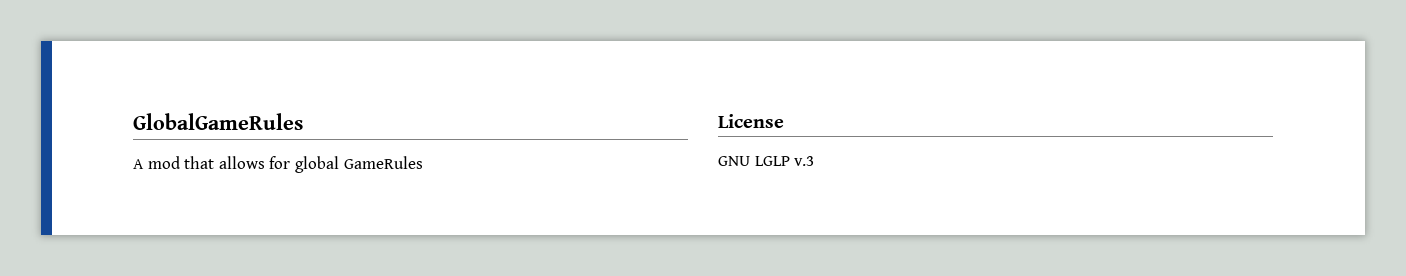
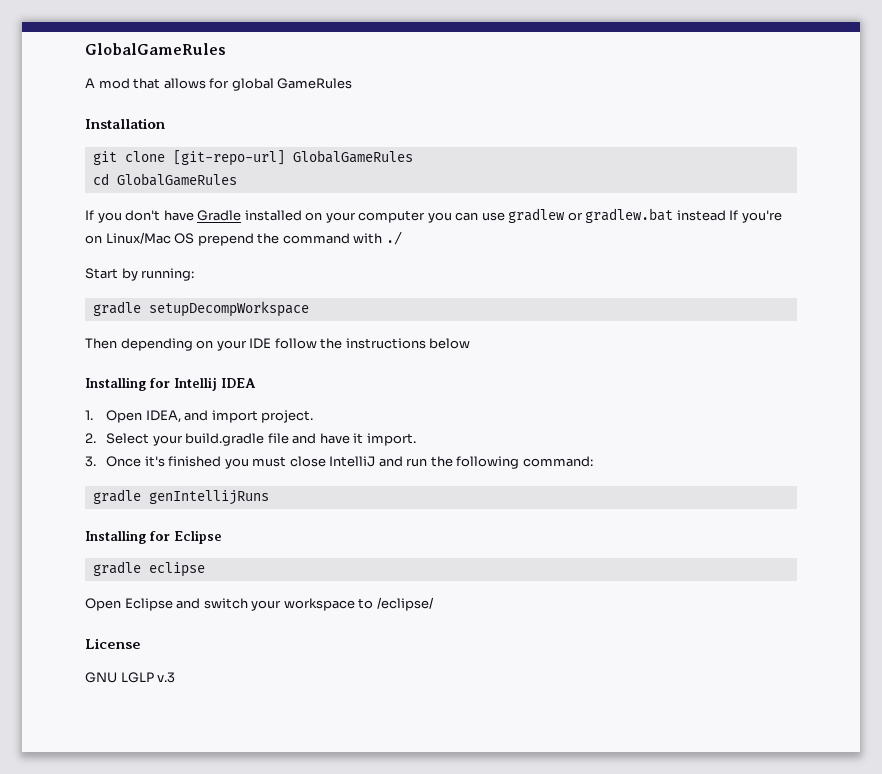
(423, 162) none -> [85,118,165,129] [92,150,413,166] [92,173,237,186] [85,208,782,223] [85,231,402,246] [85,268,195,281] [92,301,309,317] [85,338,471,351] [85,377,256,391] [85,410,314,423] [85,433,416,446] [85,456,593,469] [92,489,269,505] [85,530,222,544] [92,561,205,577] [85,597,434,611] // Installation // git clone [git-repo-url] GlobalGameRules // cd GlobalGameRules // If you don't have Gradle installed on your computer you can use gradlew or gradlew.bat instead If you're on Linux/Mac OS prepend the command with ./ // Start by running: // gradle setupDecompWorkspace // Then depending on your IDE follow the instructions below // Installing for Intellij IDEA // 1. Open IDEA, and import project. // 2. Select your build.gradle file and have it import. // 3. Once it's finished you must close IntelliJ and run the following command: // gradle genIntellijRuns // Installing for Eclipse // gradle eclipse // Open Eclipse and switch your workspace to /eclipse/

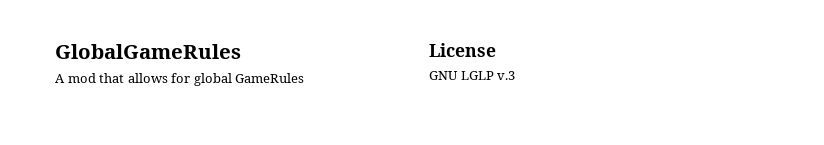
[85,118,165,129] [92,150,413,166] [92,173,237,186] [85,208,782,223] [85,231,402,246] [85,268,195,281] [92,301,309,317] [85,338,471,351] [85,377,256,391] [85,410,314,423] [85,433,416,446] [85,456,593,469] [92,489,269,505] [85,530,222,544] [92,561,205,577] [85,597,434,611] // Installation // git clone [git-repo-url] GlobalGameRules // cd GlobalGameRules // If you don't have Gradle installed on your computer you can use gradlew or gradlew.bat instead If you're on Linux/Mac OS prepend the command with ./ // Start by running: // gradle setupDecompWorkspace // Then depending on your IDE follow the instructions below // Installing for Intellij IDEA // 1. Open IDEA, and import project. // 2. Select your build.gradle file and have it import. // 3. Once it's finished you must close IntelliJ and run the following command: // gradle genIntellijRuns // Installing for Eclipse // gradle eclipse // Open Eclipse and switch your workspace to /eclipse/ -> (305, 78) none

